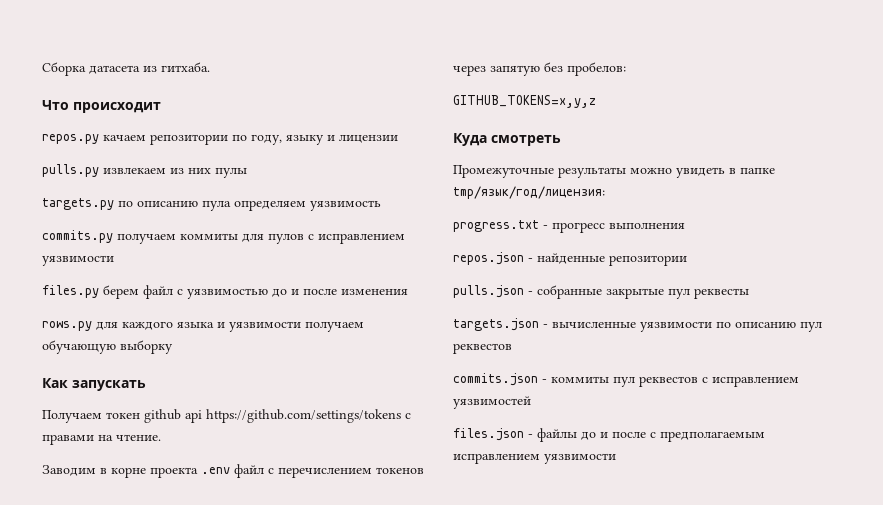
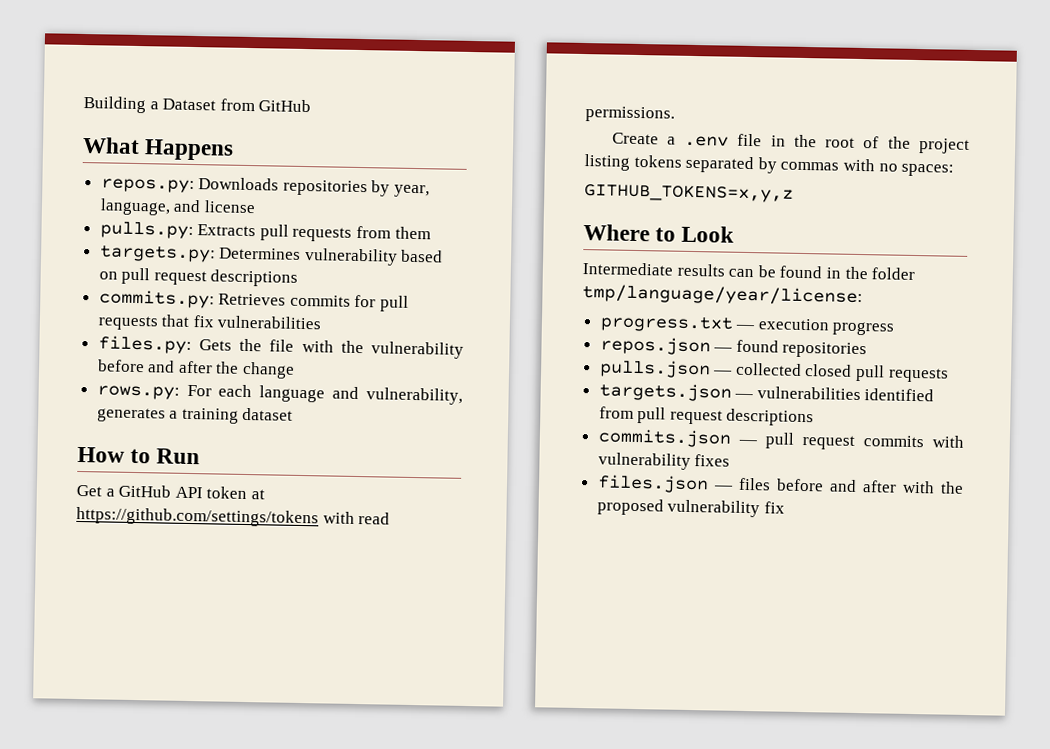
[42,62,210,76] [42,100,161,113] [42,134,398,145] [42,164,247,178] [42,198,381,211] [42,230,405,244] [42,255,114,266] [42,285,408,299] [42,321,364,332] [42,340,173,354] [42,378,146,391] [42,409,411,423] [42,434,161,445] [42,464,424,478] [453,62,626,76] [453,95,596,108] [453,133,561,146] [453,165,775,178] [453,186,605,199] [453,220,685,233] [453,252,687,266] [453,285,749,299] [453,318,822,332] [453,343,512,354] [453,373,799,387] [453,396,531,409] [453,428,765,442] [453,453,616,464] Сборка датасета из гитхаба. // Что происходит // repos.py качаем репозитории по году, языку и лицензии // pulls.py извлекаем из них пулы // targets.py по описанию пула определяем уязвимость // commits.py получаем коммиты для пулов с исправлением уязвимости // files.py берем файл с уязвимостью до и после изменения // rows.py для каждого языка и уязвимости получаем обучающую выборку // Как запускать // Получаем токен github api https://github.com/settings/tokens с правами на чтение. // Заводим в корне проекта .env файл с перечислением токенов через запятую без пробелов: // GITHUB_TOKENS=x,y,z // Куда смотреть // Промежуточные результаты можно увидеть в папке tmp/язык/год/лицензия: // progress.txt - прогресс выполнения // repos.json - найденные репозитории // pulls.json - собранные закрытые пул реквесты // targets.json - вычисленные уязвимости по описанию пул реквестов // commits.json - коммиты пул реквестов с исправлением уязвимостей // files.json - файлы до и после с предполагаемым исправлением уязвимости -> [83,96,312,114] [82,137,235,161] [100,177,431,198] [99,198,256,216] [99,221,431,242] [98,245,444,266] [98,267,299,287] [98,289,410,312] [97,314,322,331] [97,335,464,359] [96,359,296,379] [96,384,464,405] [96,407,294,424] [77,446,201,465] [76,484,265,500] [76,506,391,528] [585,106,675,123] [611,132,970,154] [584,154,955,177] [584,184,794,203] [583,224,735,243] [582,262,916,281] [582,284,863,307] [599,315,895,336] [599,336,868,359] [598,359,949,383] [598,382,935,402] [598,406,815,427] [597,428,964,450] [597,452,731,470] [596,474,964,494] [596,498,785,518] Building a Dataset from GitHub // What Happens // repos.py: Downloads repositories by year, language, and license // pulls.py: Extracts pull requests from them // targets.py: Determines vulnerability based on pull request descriptions // commits.py: Retrieves commits for pull requests that fix vulnerabilities // files.py: Gets the file with the vulnerability before and after the change // rows.py: For each language and vulnerability, generates a training dataset // How to Run // Get a GitHub API token at https://github.com/settings/tokens with read permissions. // Create a .env file in the root of the project listing tokens separated by commas with no spaces: // GITHUB_TOKENS=x,y,z // Where to Look // Intermediate results can be found in the folder tmp/language/year/license: // progress.txt — execution progress // repos.json — found repositories // pulls.json — collected closed pull requests // targets.json — vulnerabilities identified from pull request descriptions // commits.json — pull request commits with vulnerability fixes // files.json — files before and after with the proposed vulnerability fix

